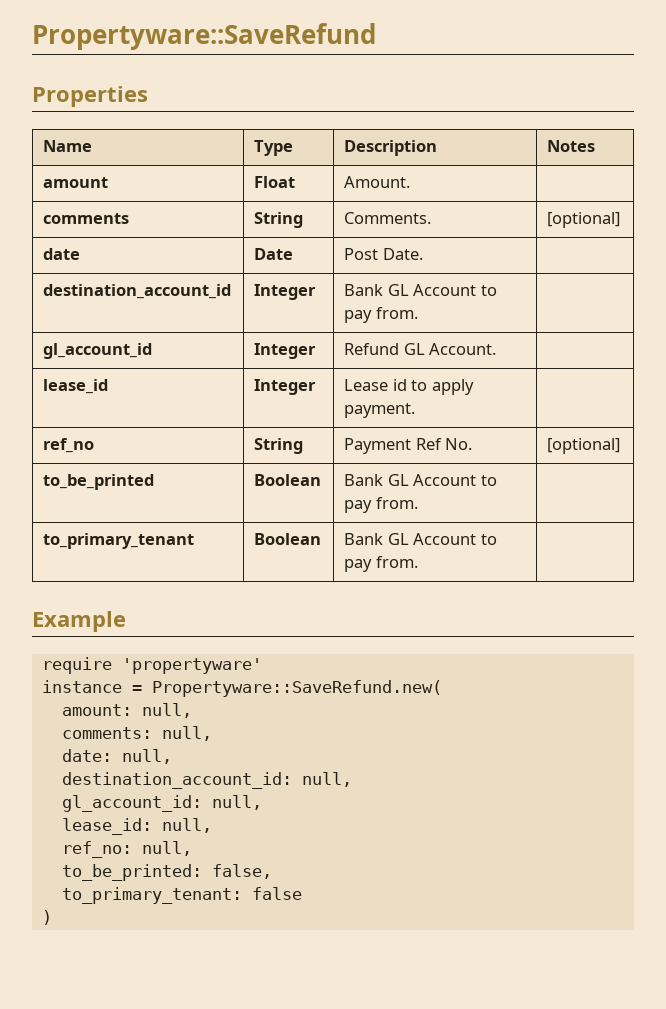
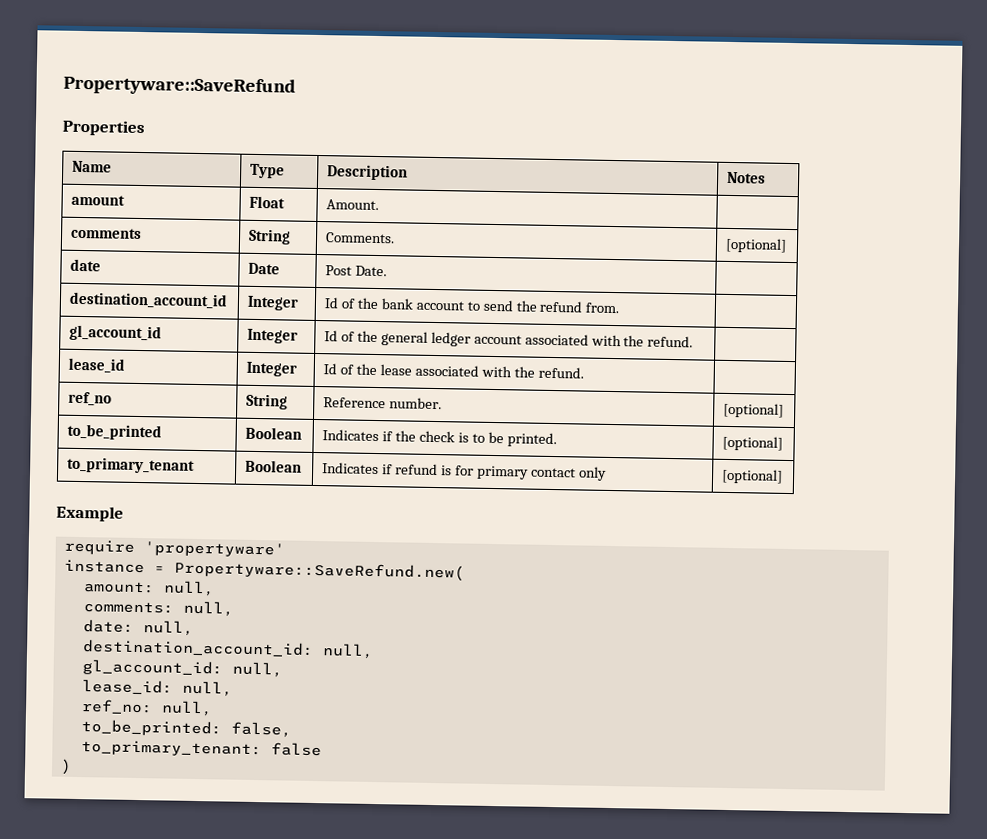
[344,284,497,296] [344,307,418,323] [43,343,153,359] [254,343,317,359] [344,343,497,355] [43,379,109,394] [254,379,317,395] [344,379,474,395] [344,403,416,418] Bank GL Account to pay from. | // gl_account_id | Integer | Refund GL Account. | // lease_id | Integer | Lease id to apply payment. -> [324,297,620,314] [69,324,163,342] [247,328,299,344] [324,330,694,348] [68,357,126,373] [246,361,298,377] [323,363,584,379] Id of the bank account to send the refund from. | // gl_account_id | Integer | Id of the general ledger account associated with the refund. | // lease_id | Integer | Id of the lease associated with the refund.
[344,438,473,454] Payment Ref No. -> [323,397,443,410] Reference number.
[344,474,497,486] [344,497,418,513] [43,533,195,549] [254,533,322,545] [344,533,497,545] [344,556,418,572] Bank GL Account to pay from. | // to_primary_tenant | Boolean | Bank GL Account to pay from. | -> [322,429,557,448] [722,435,784,451] [67,456,196,474] [245,459,303,473] [322,462,607,481] [721,468,784,484] Indicates if the check is to be printed. | [optional] // to_primary_tenant | Boolean | Indicates if refund is for primary contact only | [optional]

